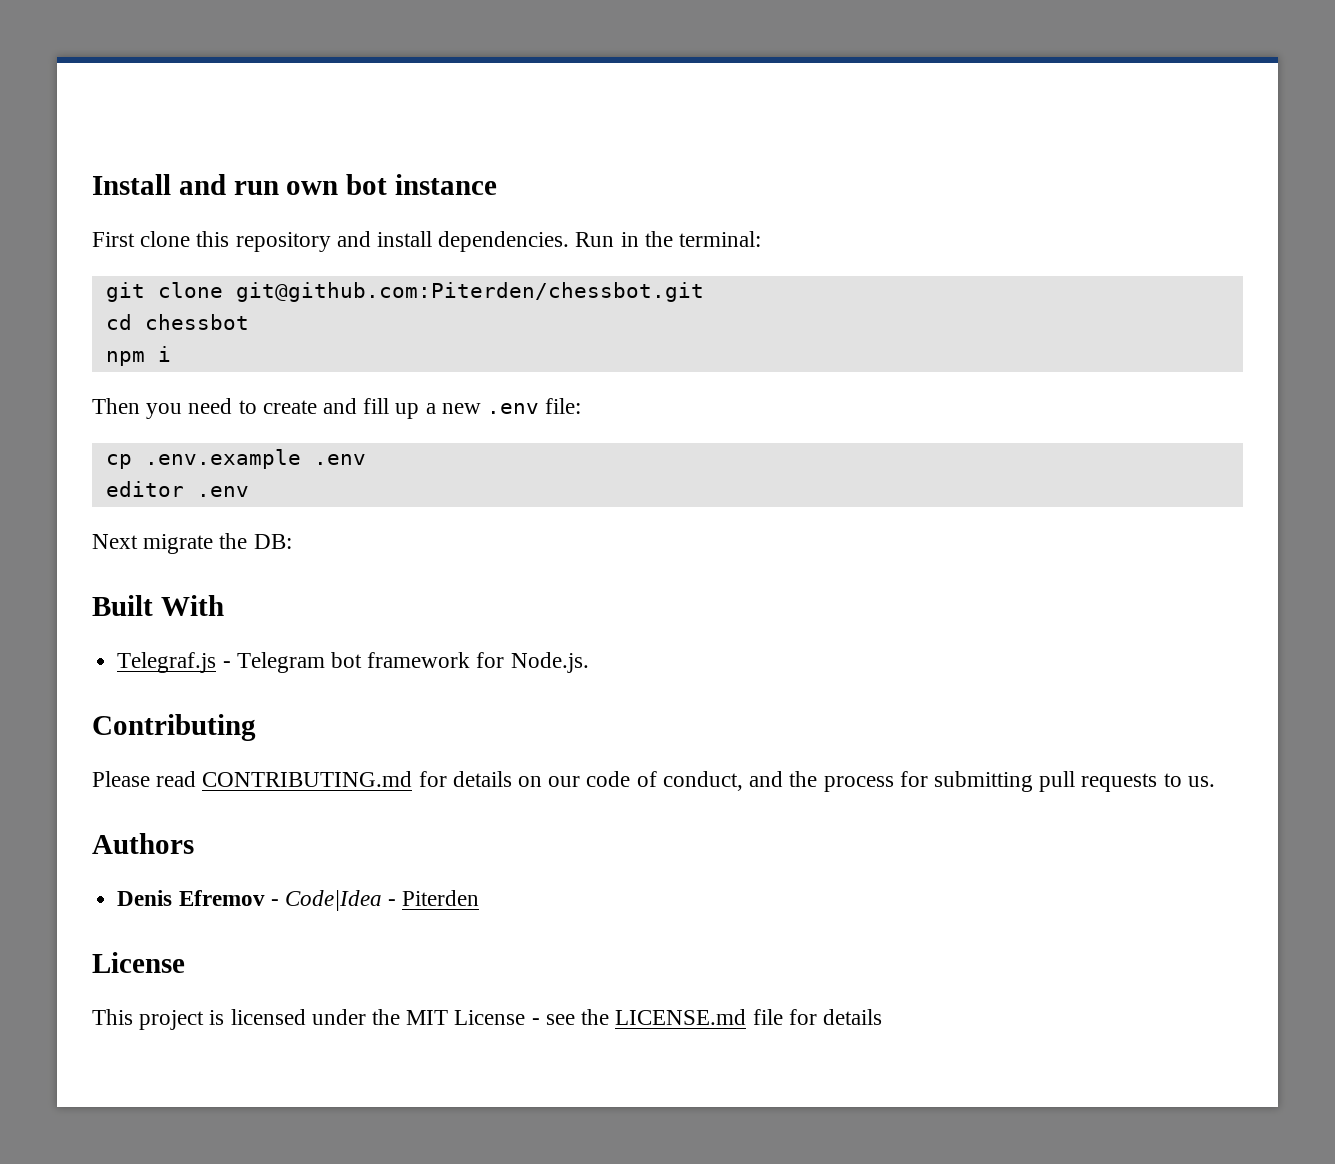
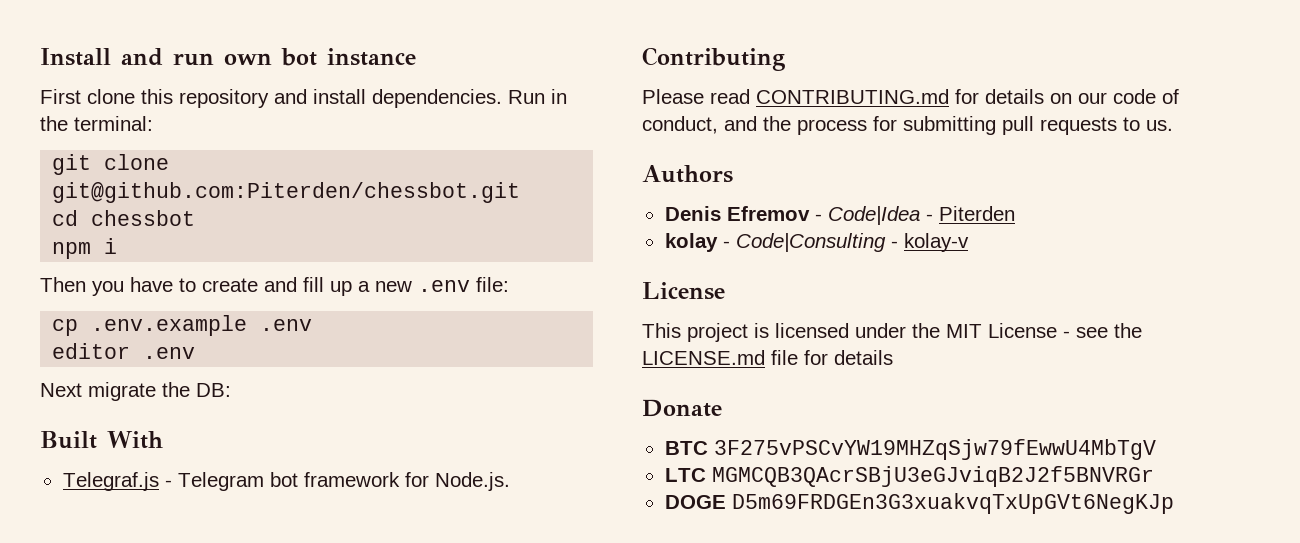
[188,398,233,414] need -> [130,277,173,292] have
(480, 898) none -> [664,233,969,252] // kolay - Code|Consulting - kolay-v
(882, 1017) none -> [642,399,722,417] [664,439,1156,460] [664,466,1154,487] [664,493,1174,514] // Donate // BTC 3F275vPSCvYW19MHZqSjw79fEwwU4MbTgV // LTC MGMCQB3QAcrSBjU3eGJviqB2J2f5BNVRGr // DOGE D5m69FRDGEn3G3xuakvqTxUpGVt6NegKJp

